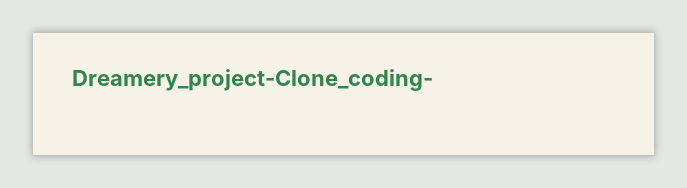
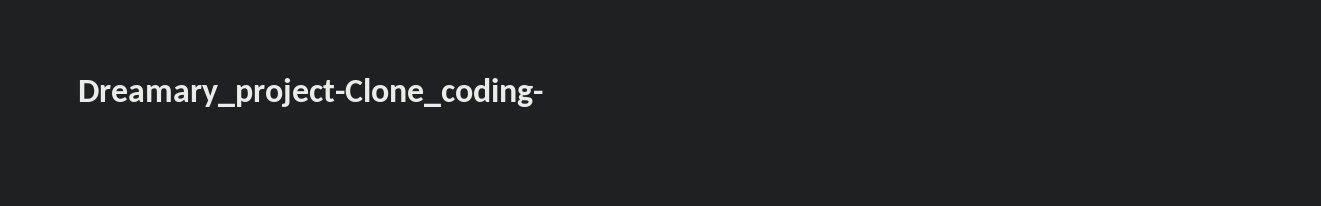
[72,69,433,91] Dreamery_project-Clone_coding- -> [78,78,543,107] Dreamary_project-Clone_coding-

